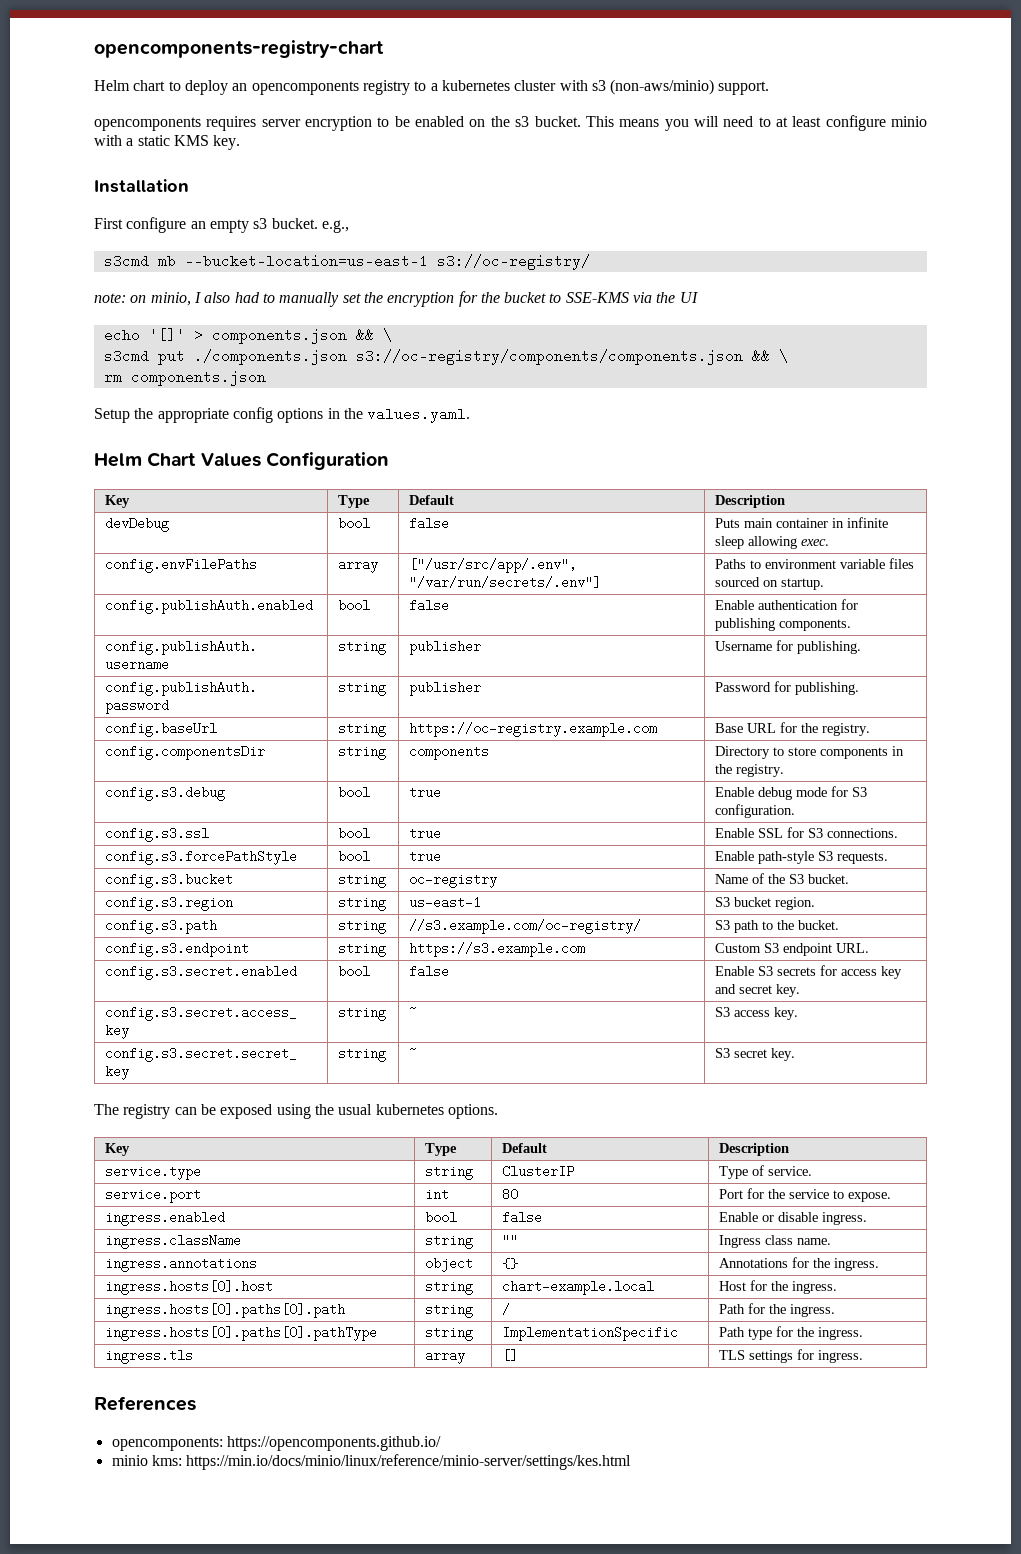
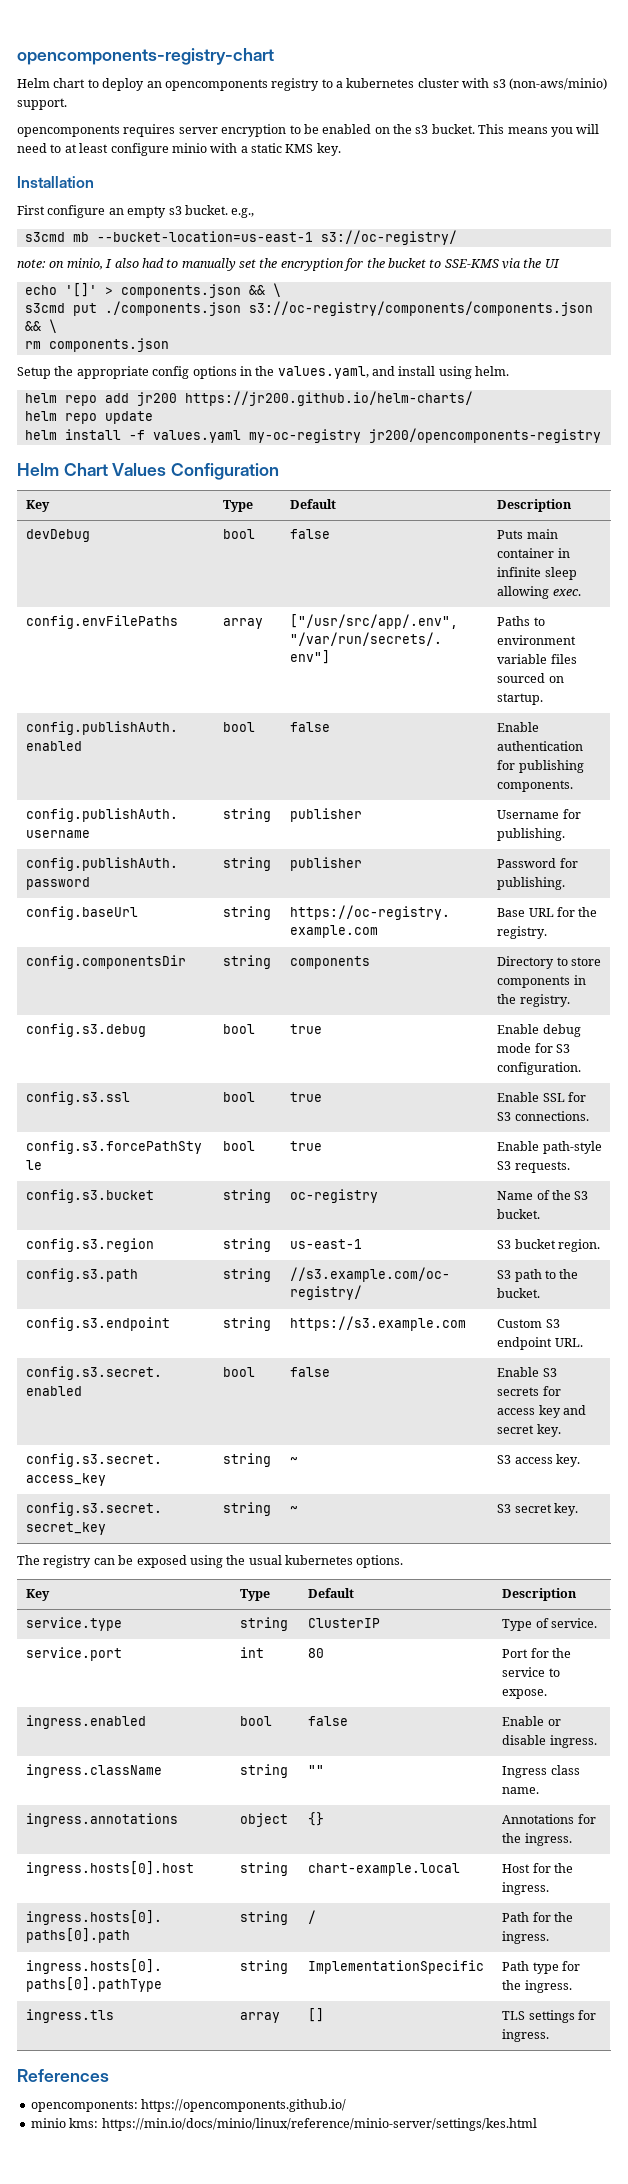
[367,407,471,423] values.yaml. -> [277,366,510,379] [24,391,473,406] [24,411,153,424] [24,428,601,443] values.yaml, and install using helm. // helm repo add jr200 https://jr200.github.io/helm-charts/ // helm repo update // helm install -f values.yaml my-oc-registry jr200/opencomponents-registry

